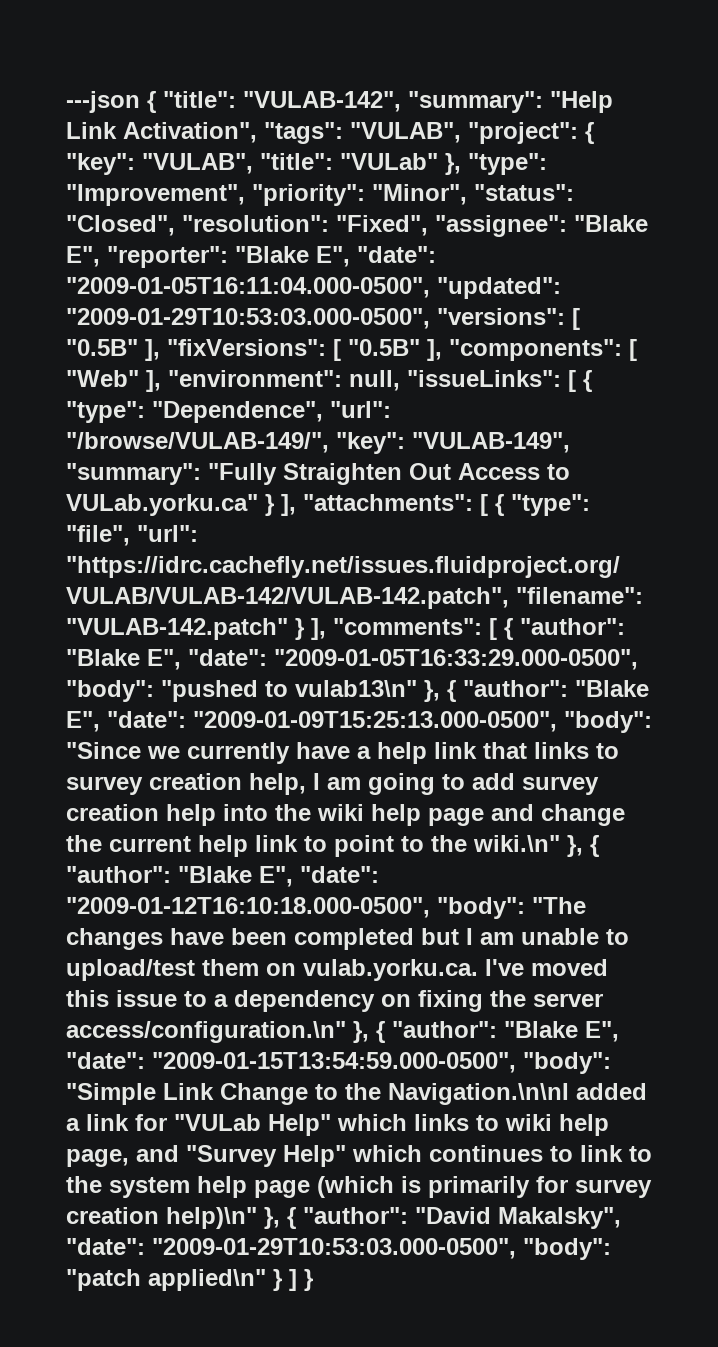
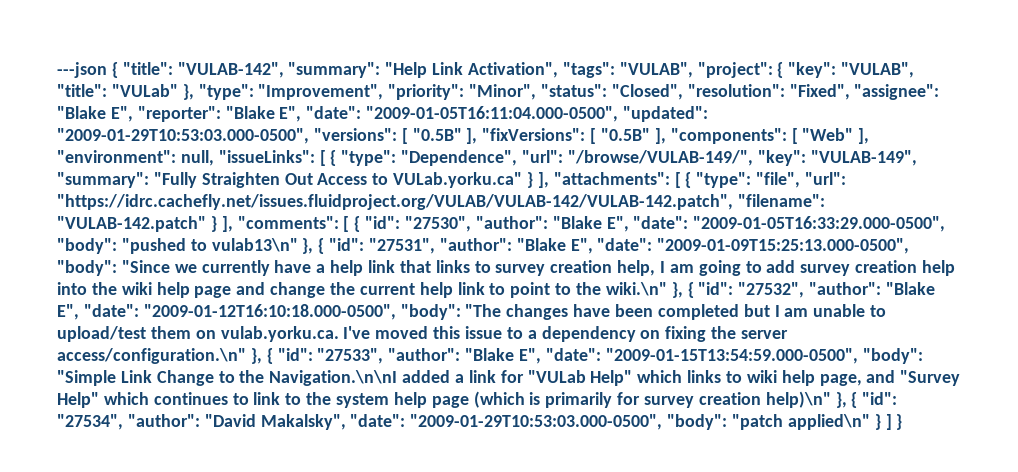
(513, 629) none -> [365,216,472,232] "id": "27530",
(456, 691) none -> [329,238,436,254] "id": "27531",
(599, 846) none -> [698,282,805,298] "id": "27532",
(385, 1032) none -> [277,348,384,364] "id": "27533",
(296, 1218) none -> [862,392,898,405] [57,414,123,430] "id": "27534",

